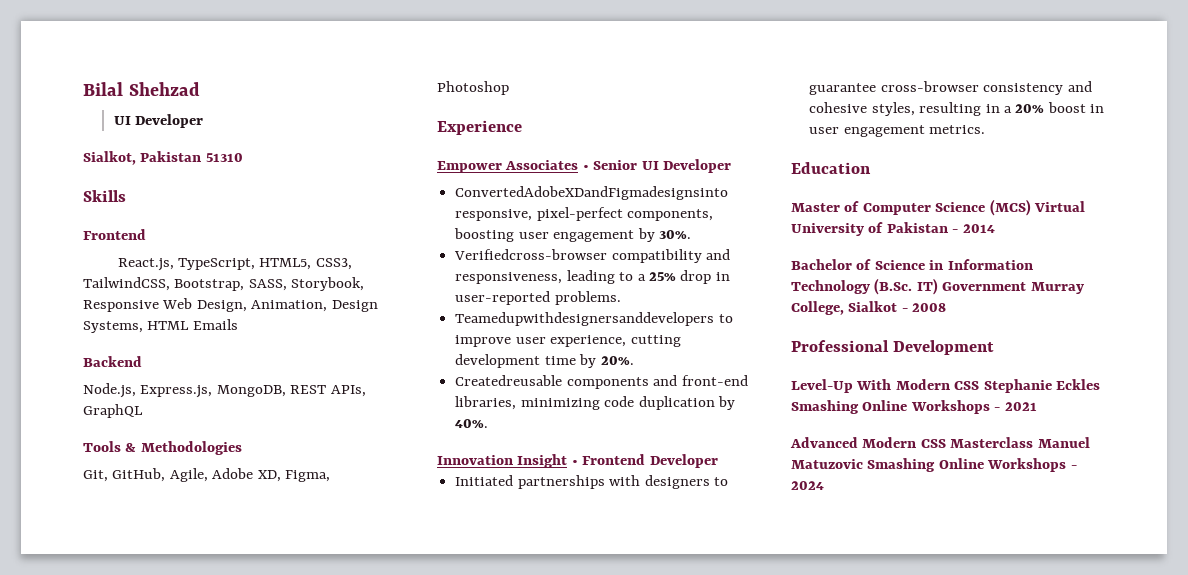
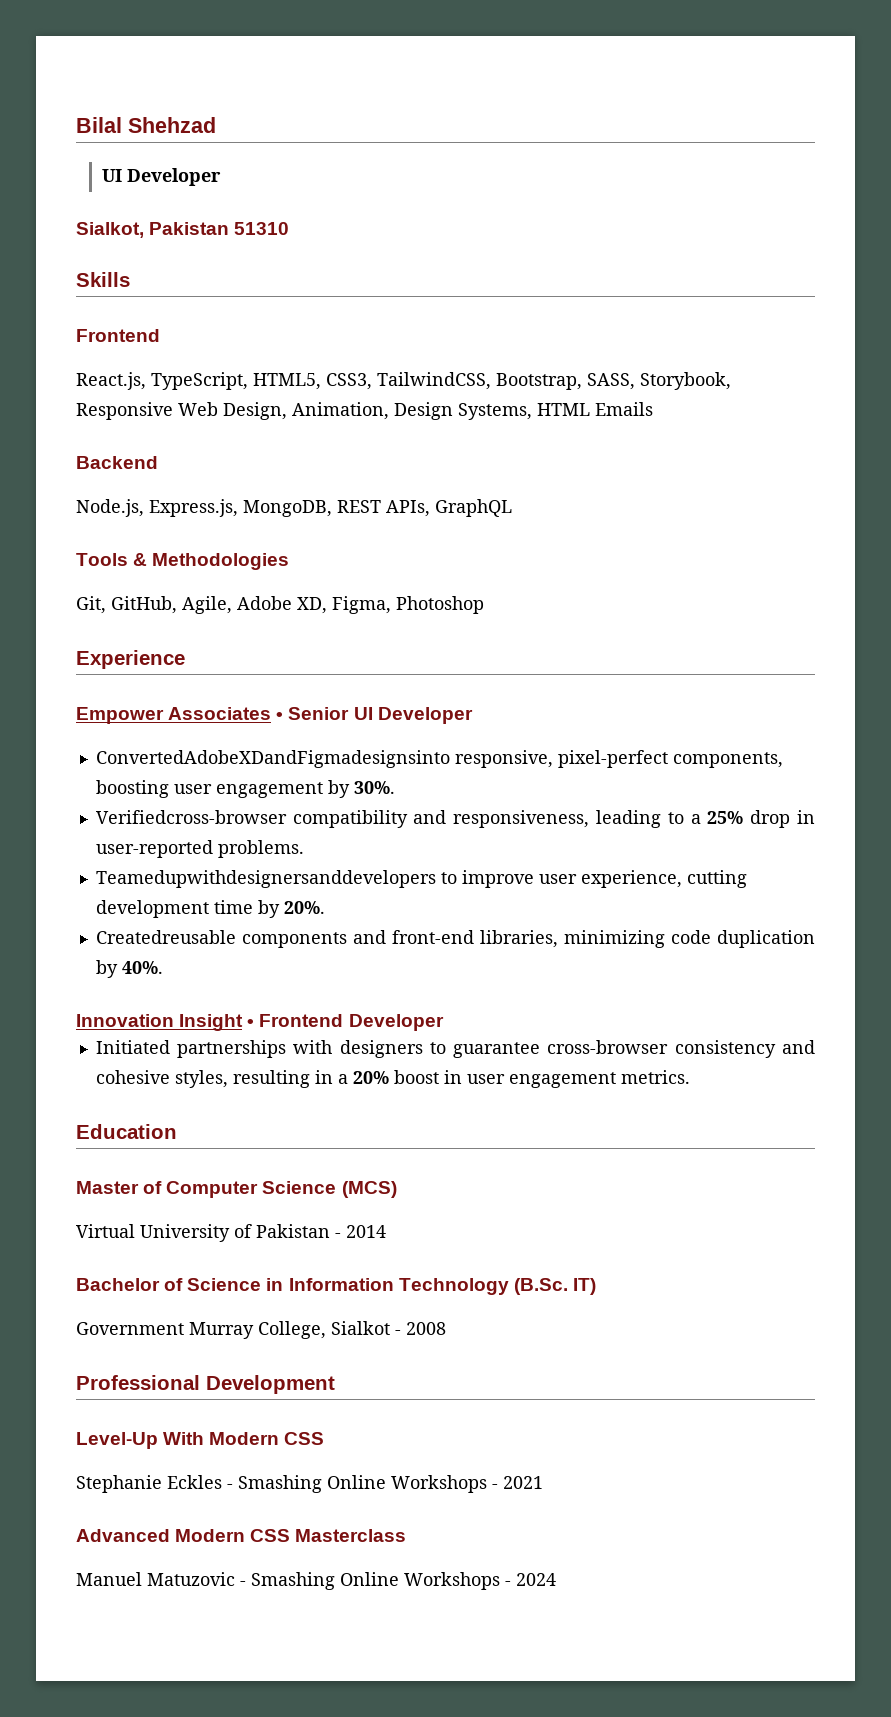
(1031, 207) none -> (397, 1189) //
(938, 286) none -> (596, 1286) //
(980, 385) none -> (325, 1438) //
(1101, 384) none -> [227,1484,233,1489] -
(1034, 442) none -> (407, 1535) //
(863, 464) none -> [240,1581,246,1586] -

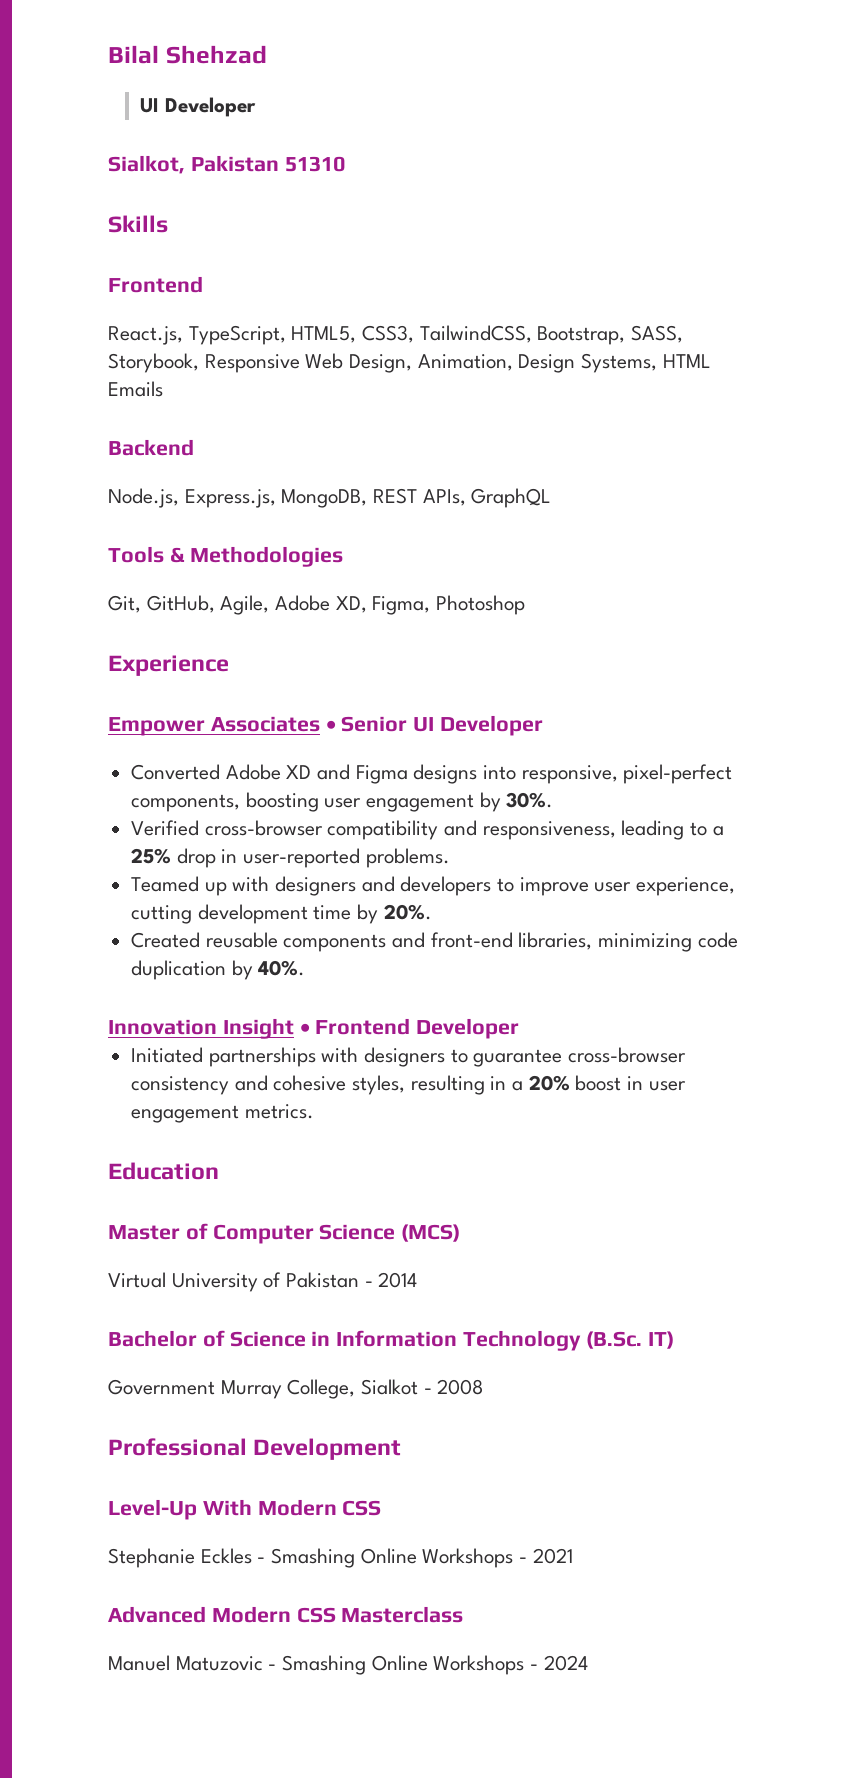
[95,750,450,768] ConvertedAdobeXDandFigmadesignsinto -> [131,764,517,784] Converted Adobe XD and Figma designs into
[95,810,287,824] Verifiedcross-browser -> [131,820,323,836] Verified cross-browser
[95,870,436,888] Teamedupwithdesignersanddevelopers -> [131,876,492,896] Teamed up with designers and developers
[95,930,236,944] Createdreusable -> [131,932,278,948] Created reusable

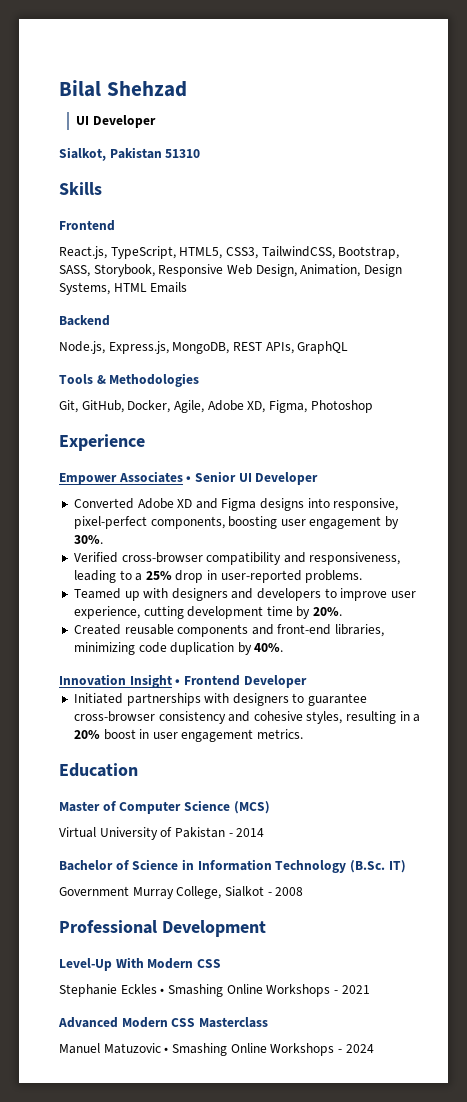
(215, 604) none -> [127,400,171,413] Docker,
[257,1557,266,1563] - -> [160,988,165,994] •
[268,1664,277,1670] - -> [164,1047,169,1053] •

